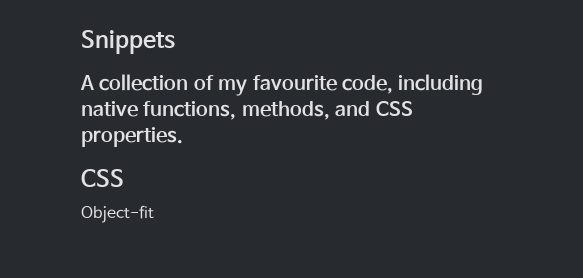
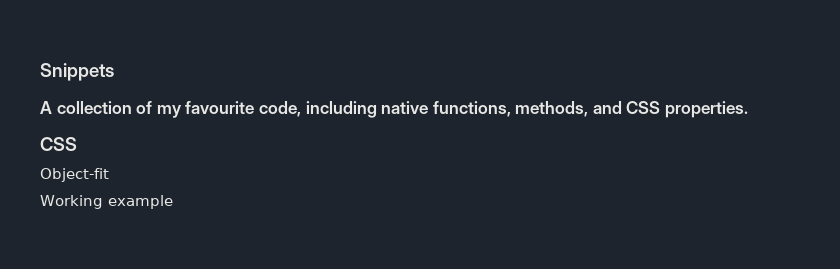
(154, 214) none -> [40,195,173,209] // Working example

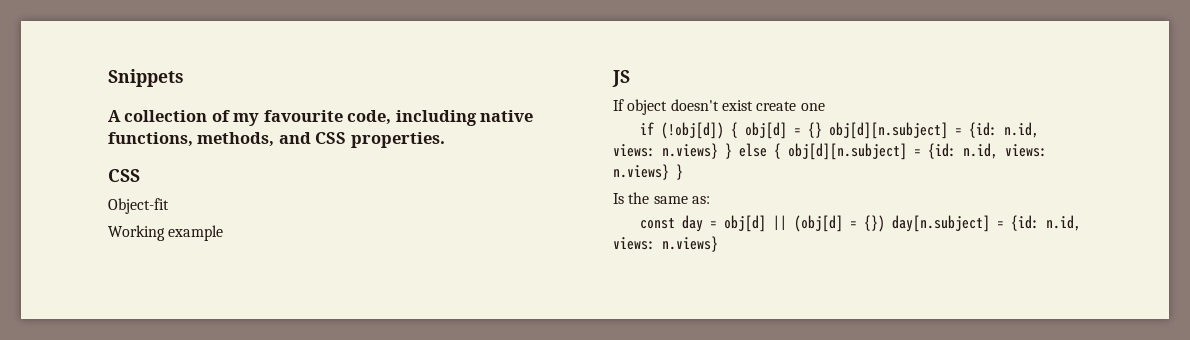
(173, 202) none -> [612,70,630,87] [613,99,825,115] [639,122,1039,139] [613,143,1047,160] [613,164,683,180] [613,192,710,204] [639,215,1081,232] [613,236,718,252] // JS // If object doesn't exist create one // if (!obj[d]) { obj[d] = {} obj[d][n.subject] = {id: n.id, views: n.views} } else { obj[d][n.subject] = {id: n.id, views: n.views} } // Is the same as: // const day = obj[d] || (obj[d] = {}) day[n.subject] = {id: n.id, views: n.views}

